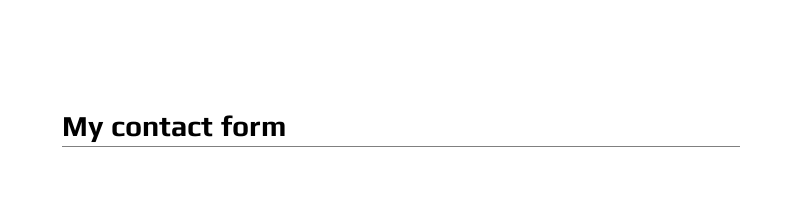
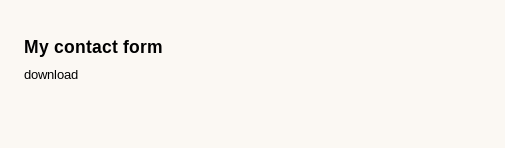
(286, 126) none -> [24,70,78,79] // download

